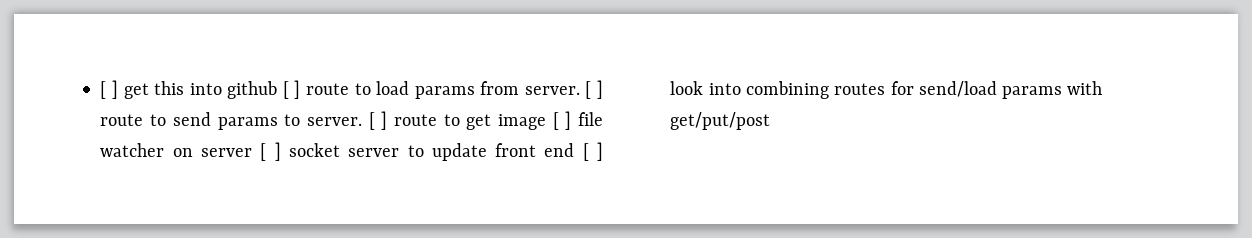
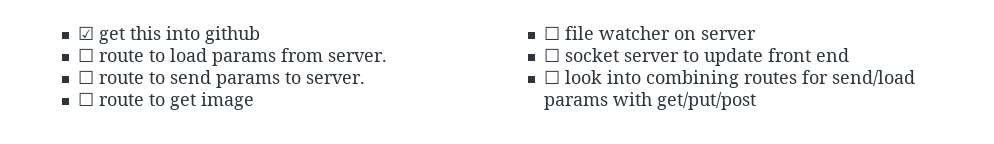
[100,80,119,99] [ ] -> [77,26,94,40] ☑
[282,80,301,99] [ ] -> [77,48,94,62] // ☐
[585,80,603,99] [ ] -> [77,70,94,84] // ☐
[368,111,388,130] [ ] -> [77,92,94,106] // ☐
[552,111,572,130] [ ] -> [543,26,560,40] // ☐
[260,142,281,161] [ ] -> [543,48,560,62] // ☐
[582,142,604,161] [ ] -> [543,70,560,84] // ☐

